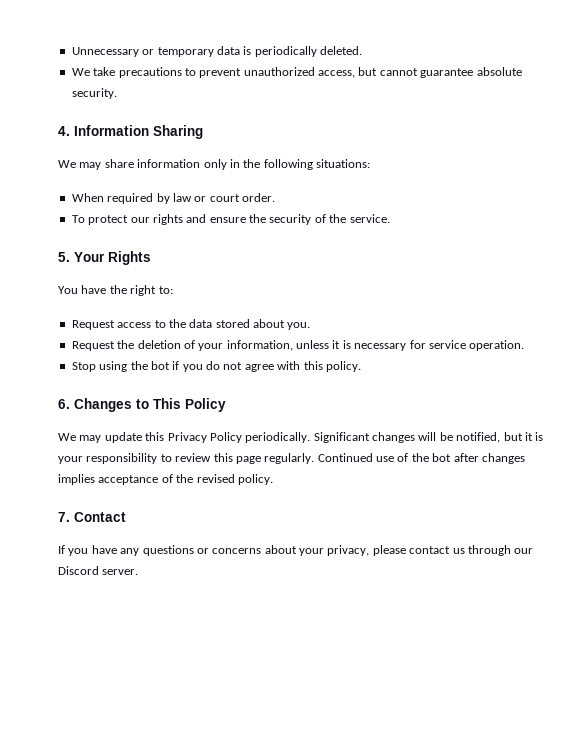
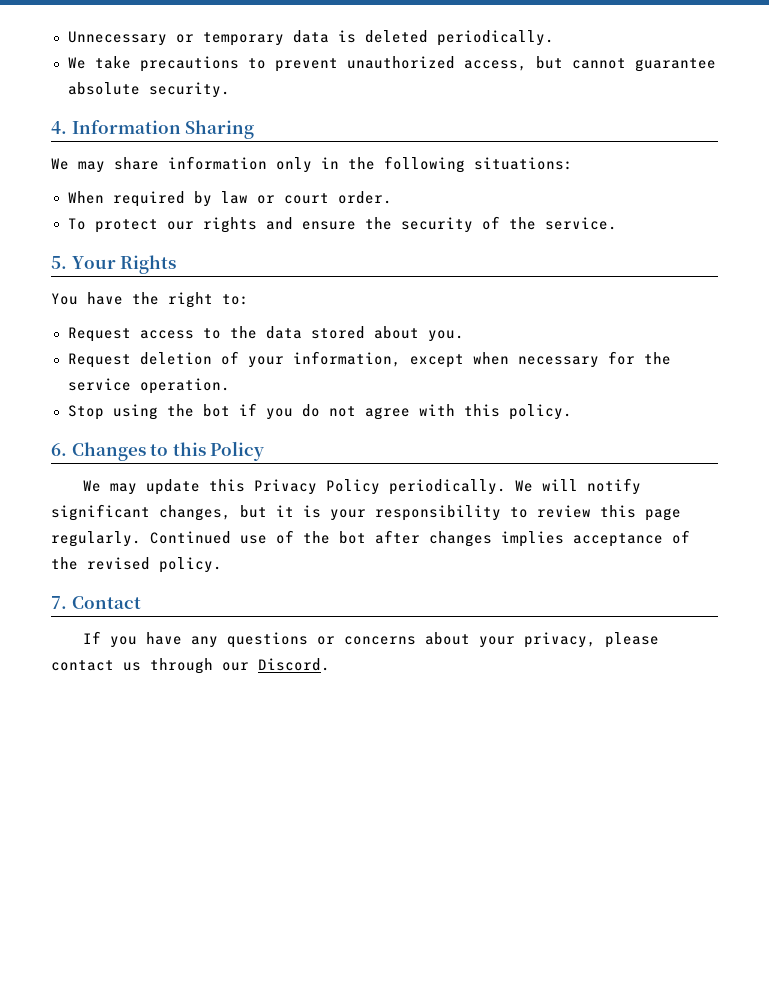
[254,46,362,57] periodically deleted. -> [364,30,554,46] deleted periodically.
[117,340,135,349] the -> (131, 360) none
[296,340,351,349] unless it is -> [409,352,509,368] except when
(426, 344) none -> [643,352,671,365] the
[153,398,181,409] This -> [172,442,206,456] this
[313,432,501,443] Significant changes will be notified, -> [514,478,641,495] [51,504,231,521] We will notify significant changes,
[58,566,139,575] Discord server. -> [258,658,330,671] Discord.

